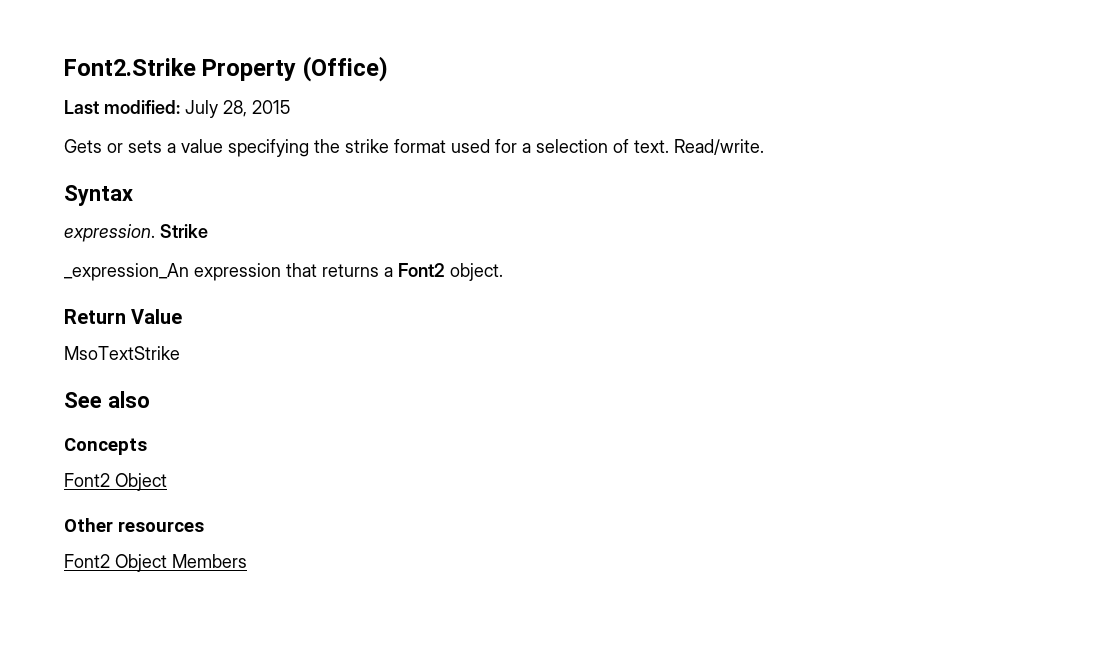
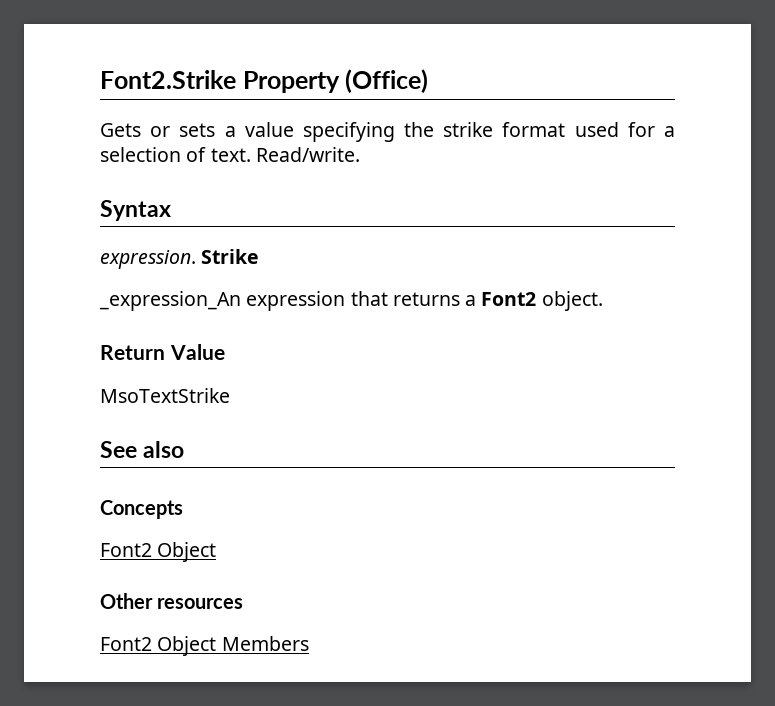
[64,100,290,118] // Last modified: July 28, 2015 -> (429, 81) none

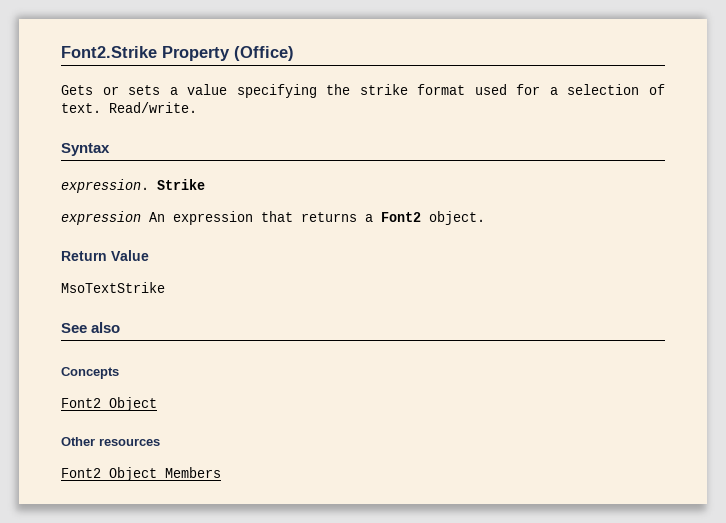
[99,291,241,311] _expression_An -> [61,211,165,225] expression An

